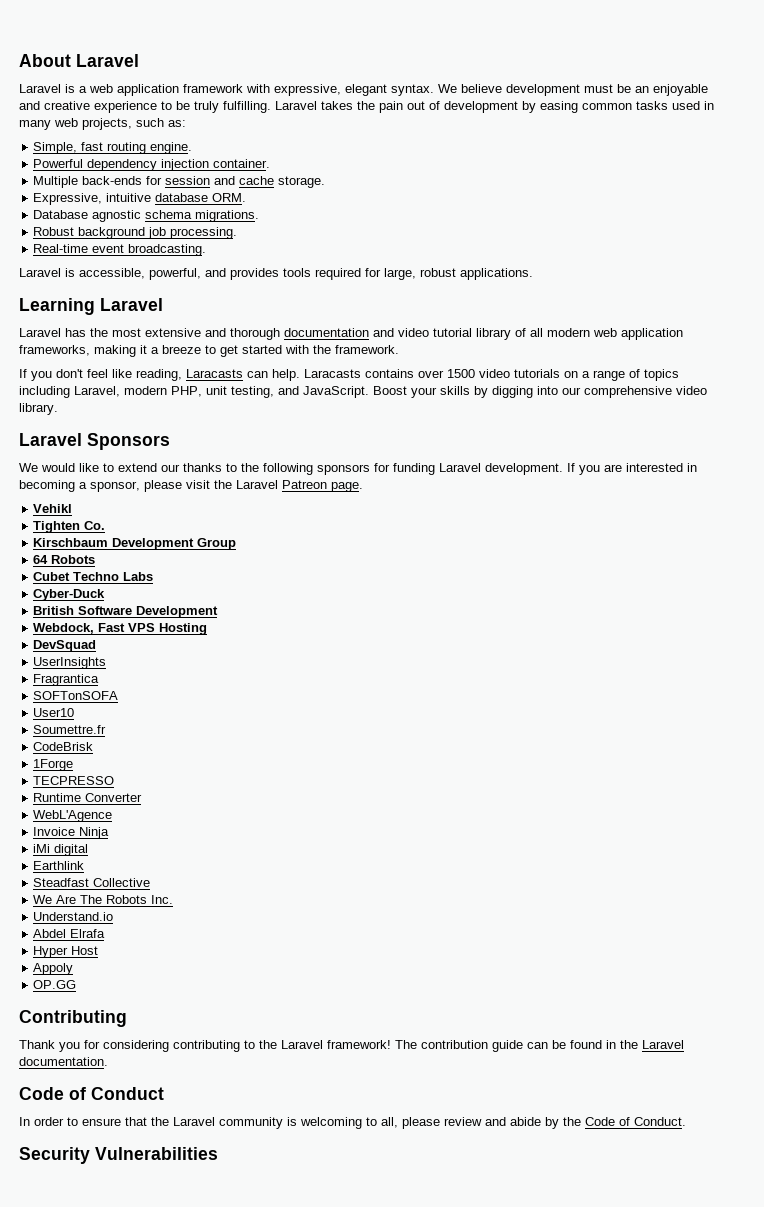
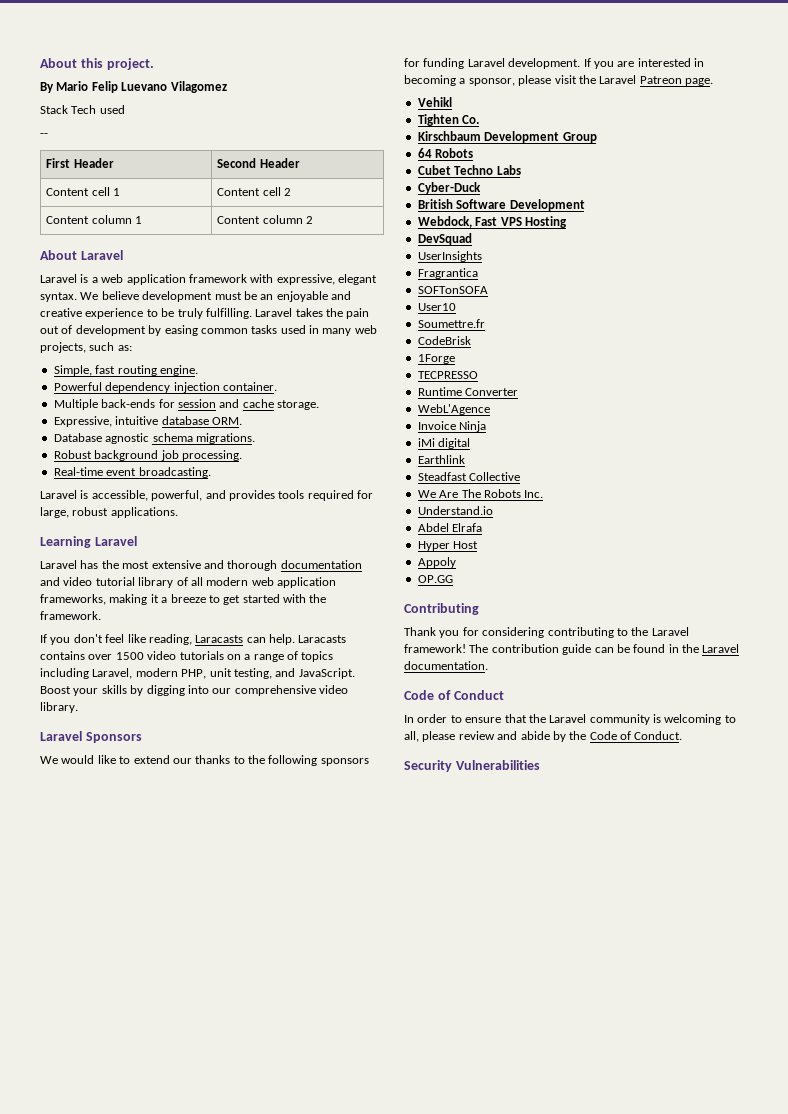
[19,54,71,67] About -> [40,58,154,70] [40,81,227,93] [40,105,125,114] [40,133,48,137] [46,158,114,168] [217,158,300,168] [46,187,120,196] [217,187,291,196] [46,215,142,224] [217,215,313,224] [40,250,77,260] About this project. // By Mario Felip Luevano Vilagomez // Stack Tech used // -- // First Header | Second Header // Content cell 1 | Content cell 2 // Content column 1 | Content column 2 // About

